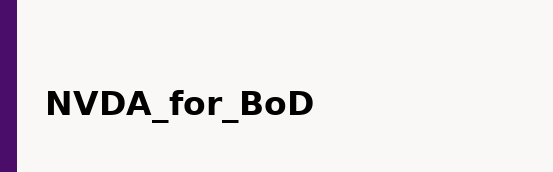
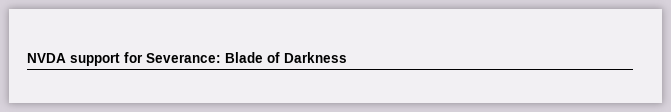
[45,90,314,123] NVDA_for_BoD -> [27,52,347,66] NVDA support for Severance: Blade of Darkness

